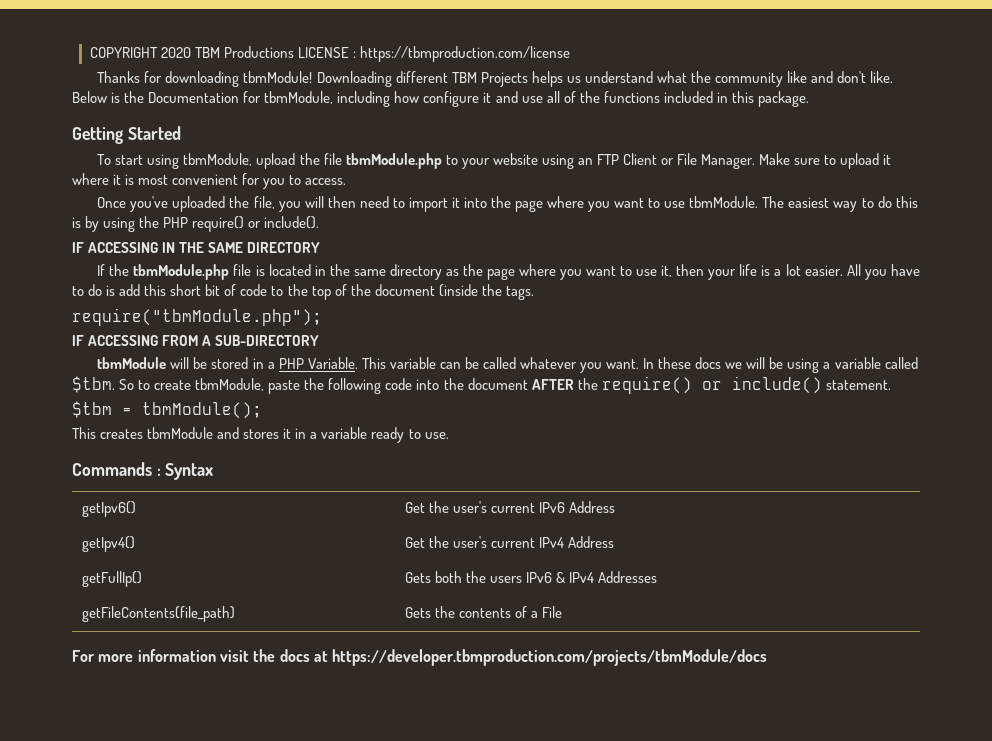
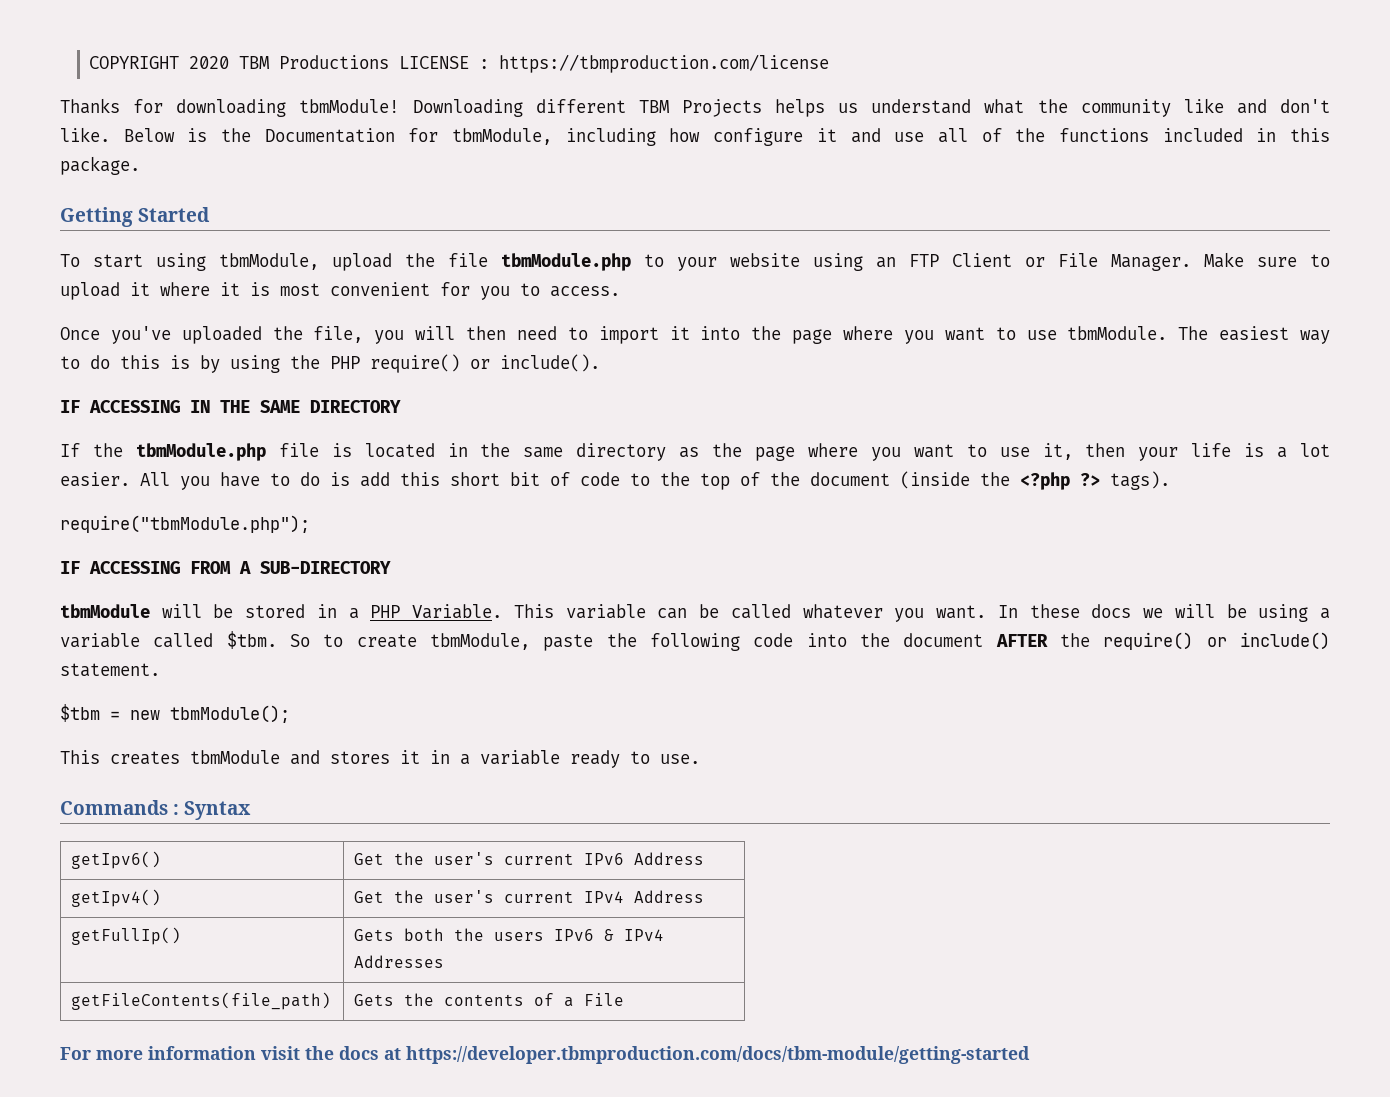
[505,286,534,300] tags. -> [1020,471,1170,490] <?php ?> tags).
(132, 411) none -> [130,710,160,720] new
[332,649,768,666] https://developer.tbmproduction.com/projects/tbmModule/docs -> [406,1046,1030,1064] https://developer.tbmproduction.com/docs/tbm-module/getting-started

